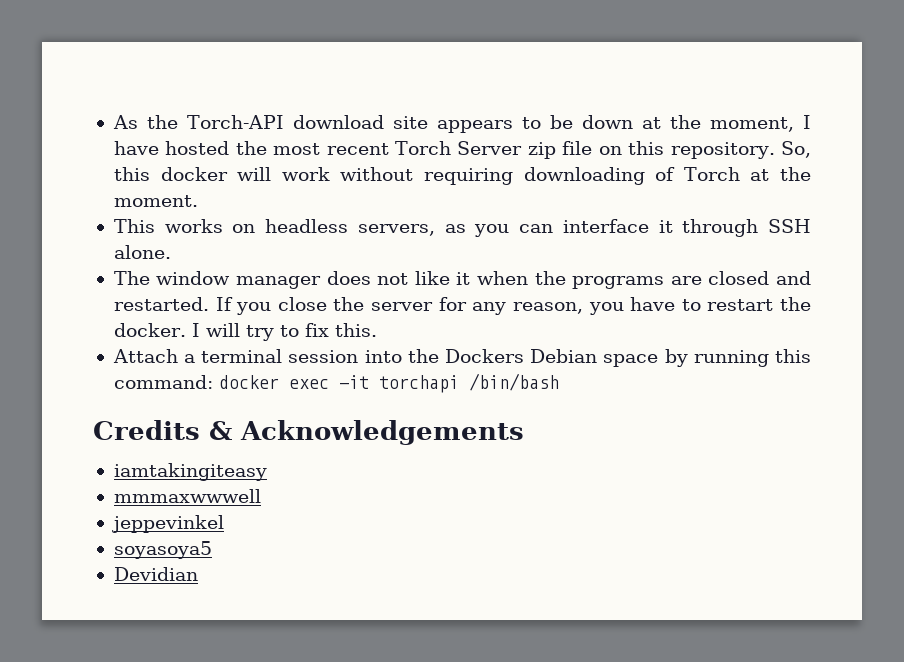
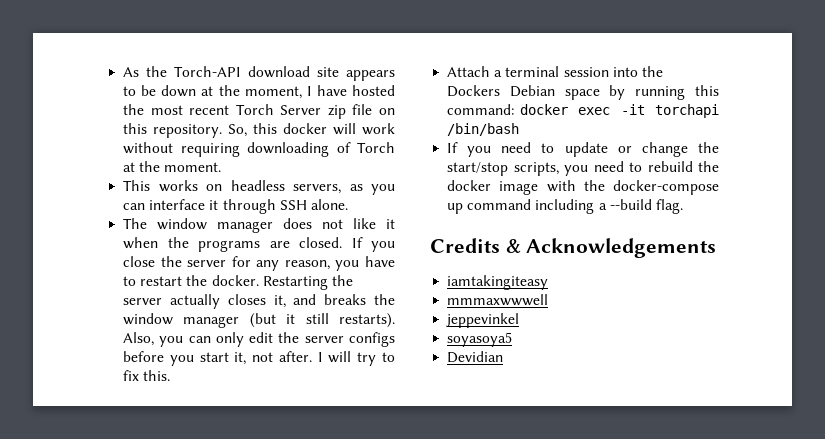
[708,271,812,285] [113,297,209,311] closed and restarted. -> [299,237,343,248] closed.
(186, 330) none -> [262,275,353,290] [123,294,395,309] [123,313,395,328] [123,332,395,347] [123,351,312,366] Restarting the server actually closes it, and breaks the window manager (but it still restarts). Also, you can only edit the server configs before you start it, not after.
(559, 382) none -> [447,142,719,157] [447,161,719,176] [447,180,719,195] [447,199,683,214] // If you need to update or change the start/stop scripts, you need to rebuild the docker image with the docker-compose up command including a --build flag.

